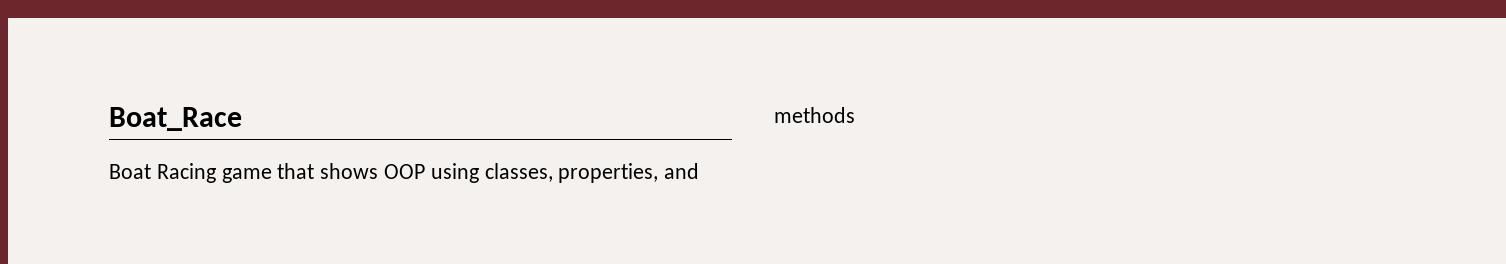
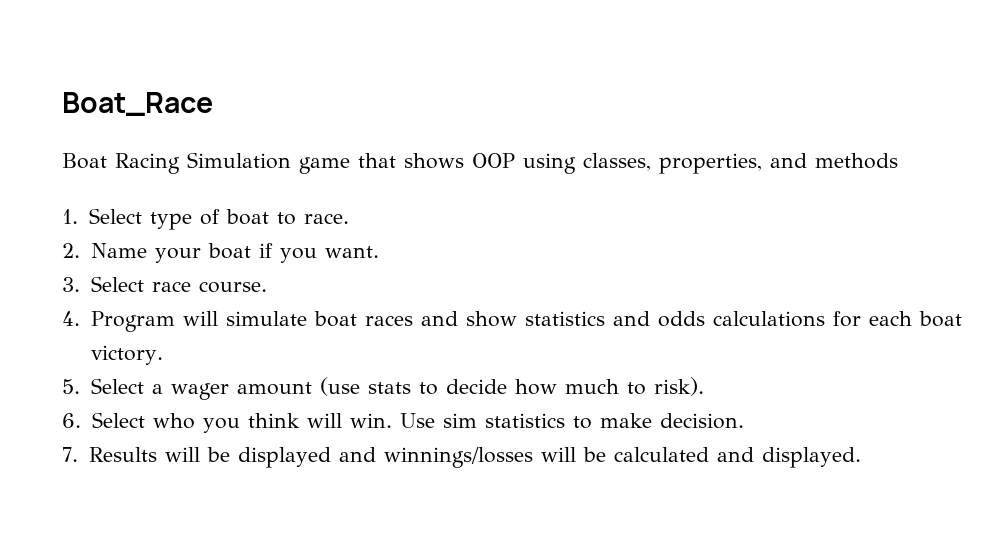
(216, 173) none -> [187,152,291,169] Simulation
(855, 115) none -> [62,208,349,230] [62,243,379,263] [62,276,267,293] [62,311,962,332] [90,345,163,365] [62,377,704,400] [62,412,744,433] [62,447,861,468] // 1. Select type of boat to race. // 2. Name your boat if you want. // 3. Select race course. // 4. Program will simulate boat races and show statistics and odds calculations for each boat victory. // 5. Select a wager amount (use stats to decide how much to risk). // 6. Select who you think will win. Use sim statistics to make decision. // 7. Results will be displayed and winnings/losses will be calculated and displayed.

